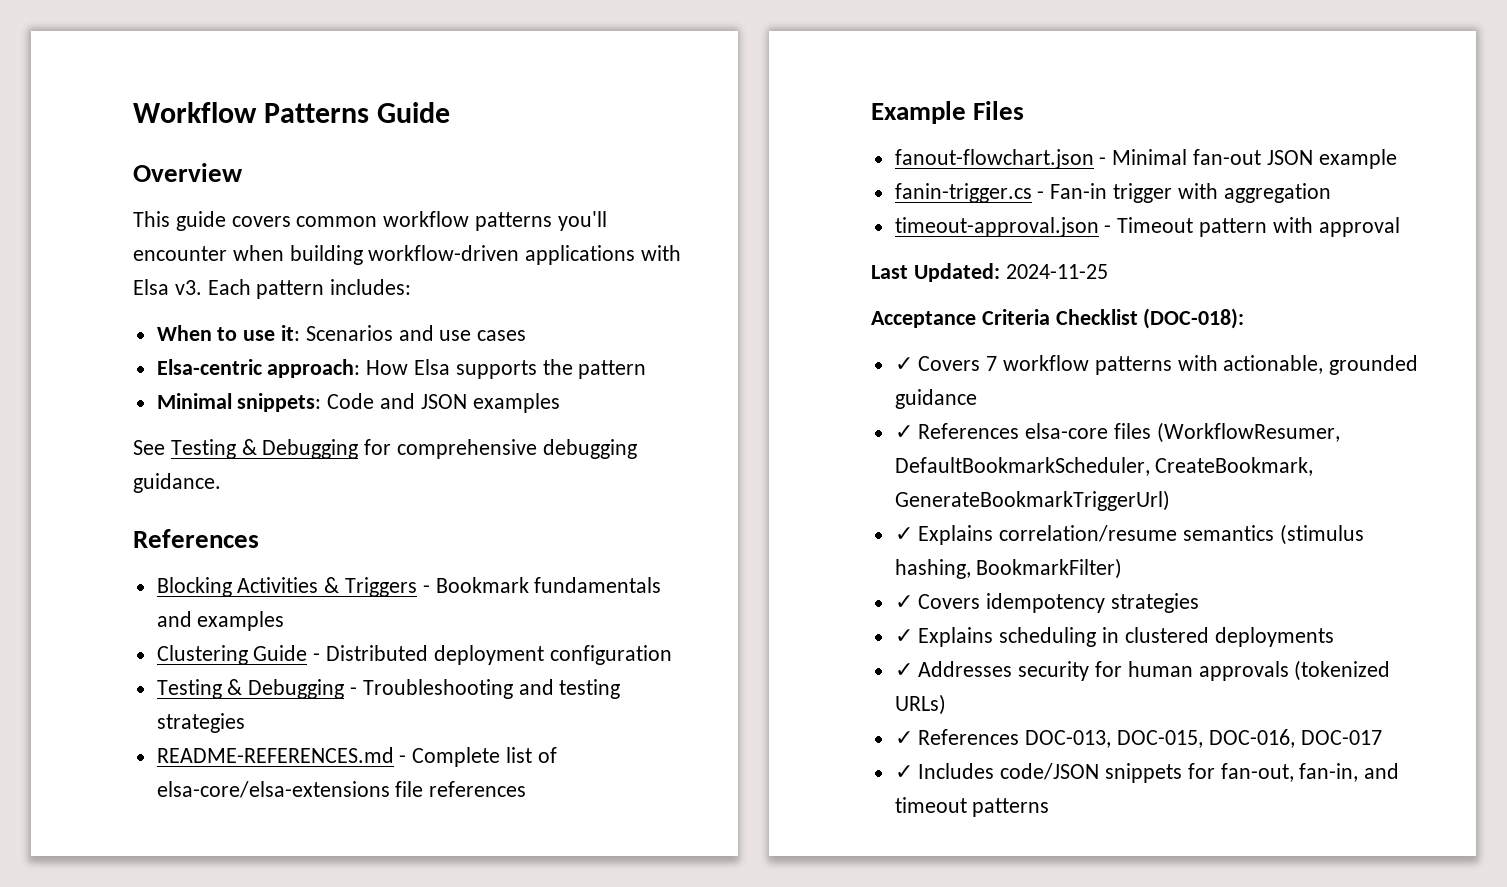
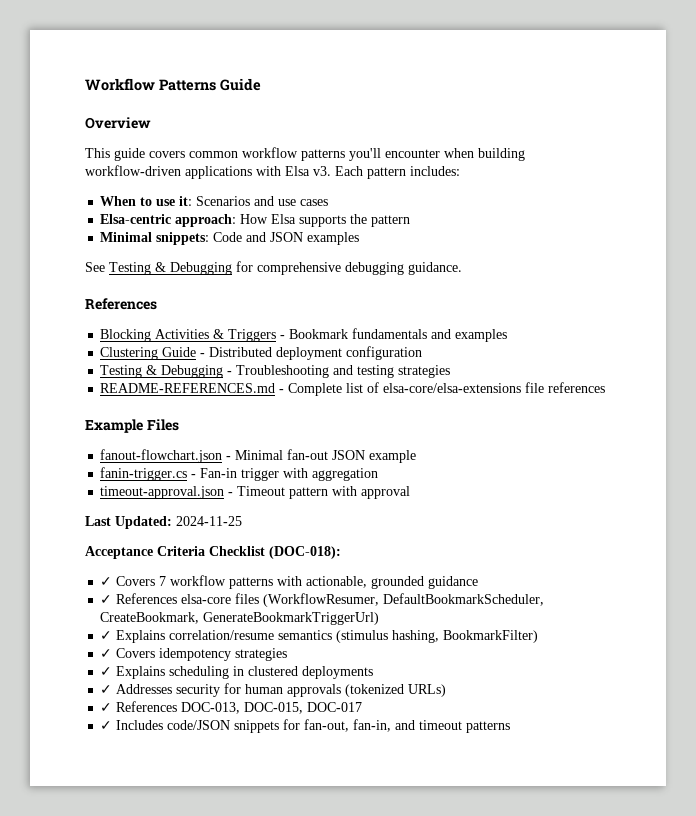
[1208,729,1295,748] DOC-016, -> (304, 708) none

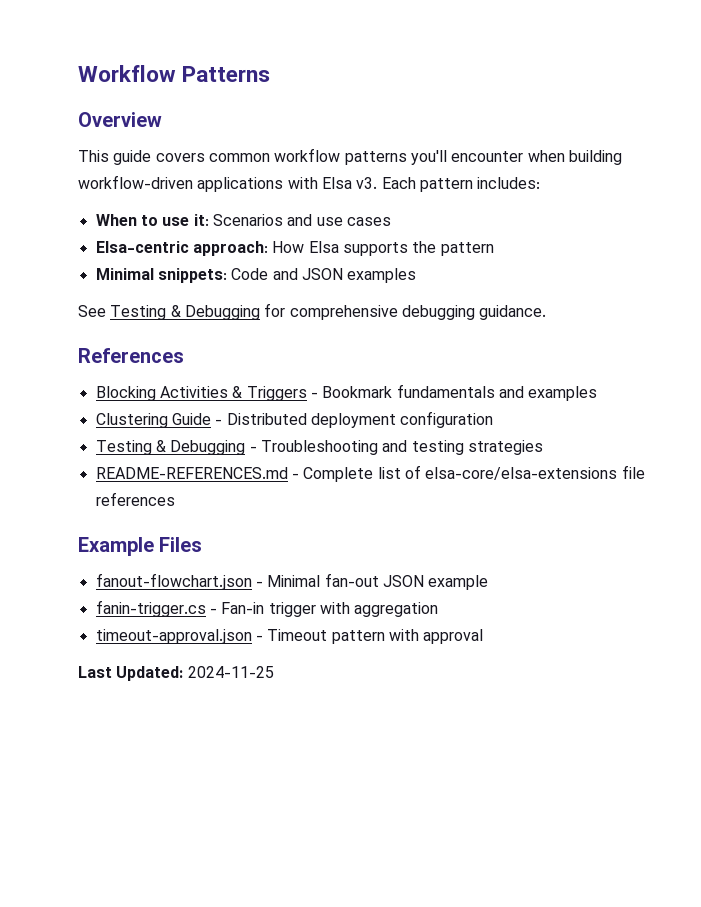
[220,78,261,91] Guide -> (271, 74) none
[85,546,341,559] [100,575,479,589] [100,593,545,607] [100,612,380,625] [100,630,539,643] [100,648,288,661] [100,666,374,679] [100,683,447,697] [100,701,363,714] [100,719,511,733] // Acceptance Criteria Checklist (DOC-018): // ✓ Covers 7 workflow patterns with actionable, grounded guidance // ✓ References elsa-core files (WorkflowResumer, DefaultBookmarkScheduler, CreateBookmark, GenerateBookmarkTriggerUrl) // ✓ Explains correlation/resume semantics (stimulus hashing, BookmarkFilter) // ✓ Covers idempotency strategies // ✓ Explains scheduling in clustered deployments // ✓ Addresses security for human approvals (tokenized URLs) // ✓ References DOC-013, DOC-015, DOC-017 // ✓ Includes code/JSON snippets for fan-out, fan-in, and timeout patterns -> (274, 672) none

